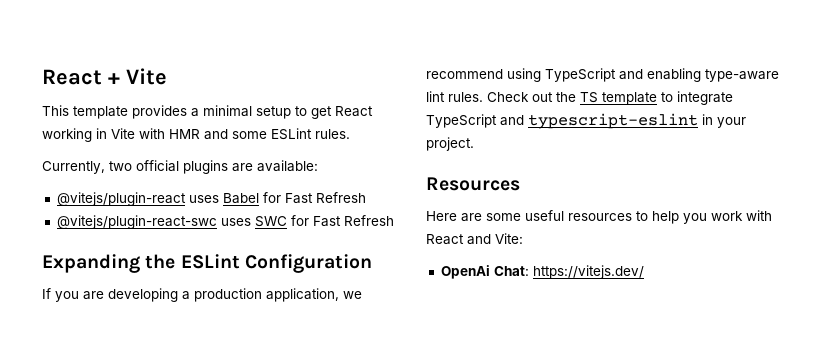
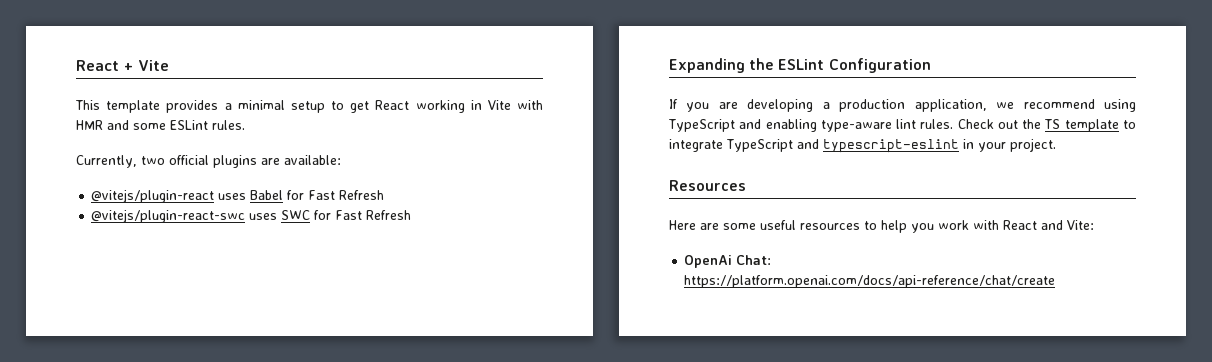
[532,265,644,279] https://vitejs.dev/ -> [684,275,1056,288] https://platform.openai.com/docs/api-reference/chat/create

